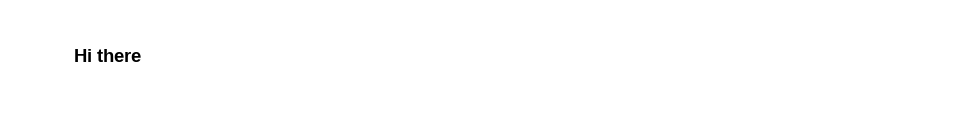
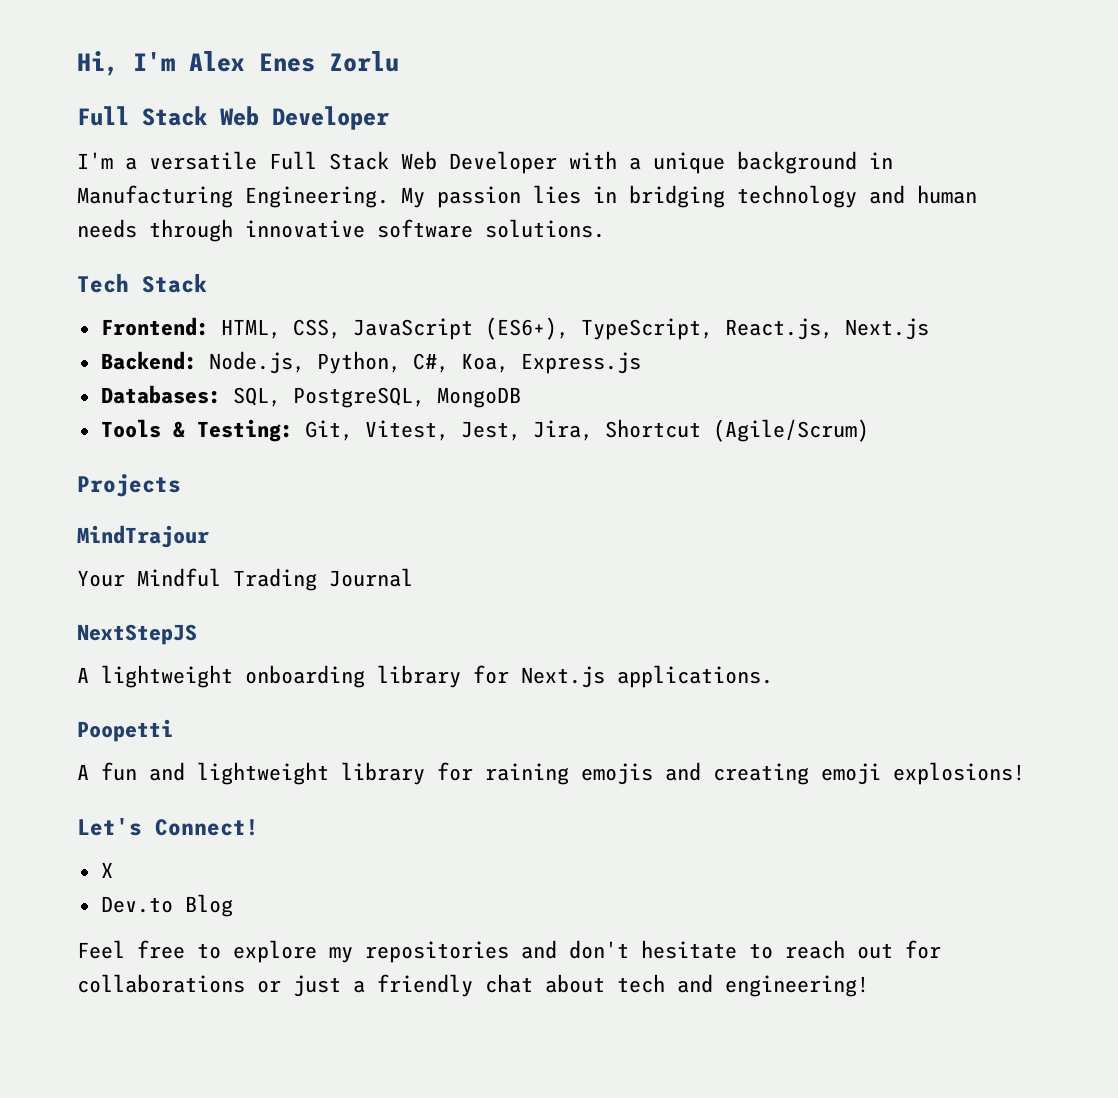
[74,49,141,62] Hi there -> [77,51,399,76] [77,106,390,130] [77,151,893,174] [77,185,977,208] [77,219,605,242] [77,274,207,293] [100,317,929,340] [100,351,641,374] [100,385,521,408] [100,419,869,442] [77,474,181,497] [77,525,209,548] [77,568,413,591] [77,624,197,645] [77,665,773,688] [77,719,173,742] [77,762,1025,785] [77,817,259,836] [100,862,113,878] [100,894,233,917] [77,940,941,963] [77,974,869,997] Hi, I'm Alex Enes Zorlu // Full Stack Web Developer // I'm a versatile Full Stack Web Developer with a unique background in Manufacturing Engineering. My passion lies in bridging technology and human needs through innovative software solutions. // Tech Stack // Frontend: HTML, CSS, JavaScript (ES6+), TypeScript, React.js, Next.js // Backend: Node.js, Python, C#, Koa, Express.js // Databases: SQL, PostgreSQL, MongoDB // Tools & Testing: Git, Vitest, Jest, Jira, Shortcut (Agile/Scrum) // Projects // MindTrajour // Your Mindful Trading Journal // NextStepJS // A lightweight onboarding library for Next.js applications. // Poopetti // A fun and lightweight library for raining emojis and creating emoji explosions! // Let's Connect! // X // Dev.to Blog // Feel free to explore my repositories and don't hesitate to reach out for collaborations or just a friendly chat about tech and engineering!

